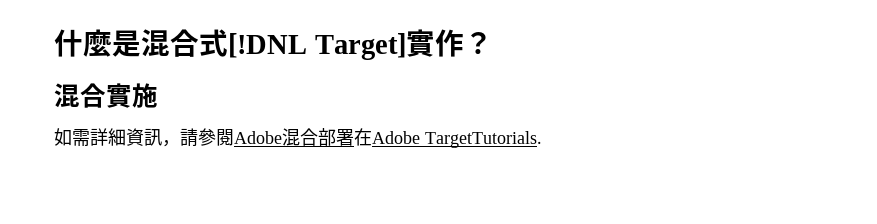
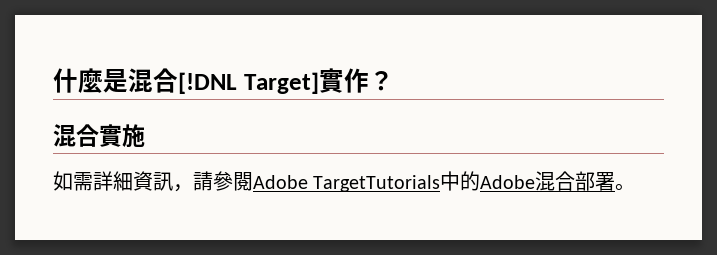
[199,29,228,57] 式 -> (178, 80) none
[282,128,542,148] 混合部署在Adobe TargetTutorials. -> [313,171,636,192] TargetTutorials中的Adobe混合部署。

